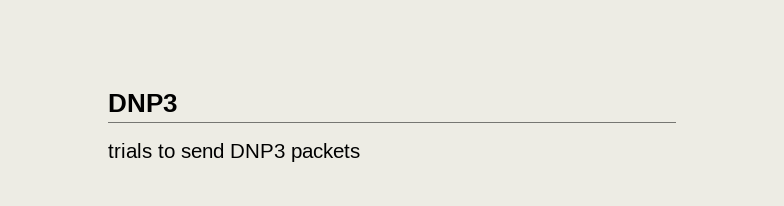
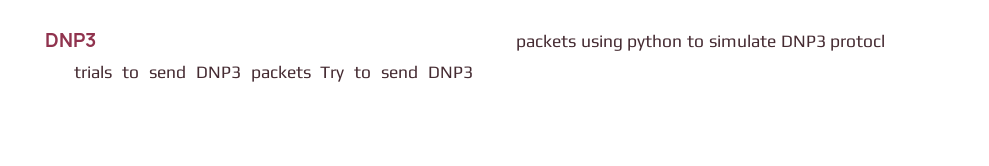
(360, 152) none -> [320,65,473,82] [516,34,886,51] Try to send DNP3 packets using python to simulate DNP3 protocl

